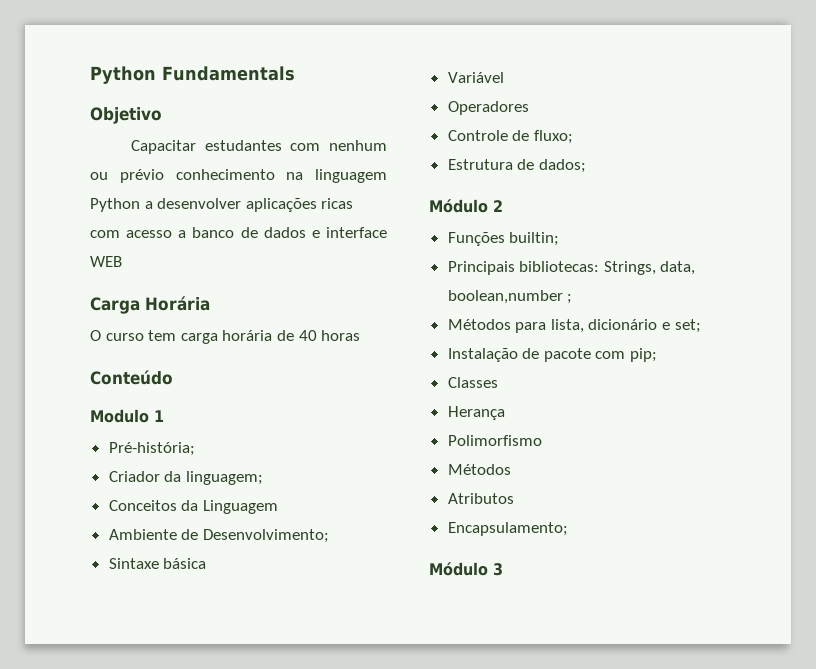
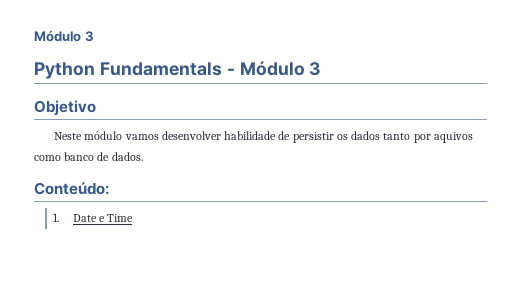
(90, 75) none -> [34,30,94,42] Módulo 3 //
[90,107,162,124] [130,140,387,154] [90,169,387,183] [90,198,354,212] [90,227,387,238] [90,256,122,267] [90,296,210,314] [90,330,361,344] [90,370,173,385] [90,409,164,423] [108,442,195,456] [108,471,263,485] [108,500,278,514] [108,529,329,543] [108,558,207,569] [447,72,504,83] [447,101,529,115] [447,130,573,144] [447,159,586,173] [429,199,503,213] [447,232,560,246] [447,261,696,275] [447,290,573,304] [447,319,701,333] [447,348,658,362] [447,377,498,388] [447,406,505,420] [447,435,542,446] [447,464,511,475] [447,493,514,504] [447,522,568,536] [429,562,503,576] // Objetivo // Capacitar estudantes com nenhum ou prévio conhecimento na linguagem Python a desenvolver aplicações ricas com acesso a banco de dados e interface WEB // Carga Horária // O curso tem carga horária de 40 horas // Conteúdo // Modulo 1 // Pré-história; // Criador da linguagem; // Conceitos da Linguagem // Ambiente de Desenvolvimento; // Sintaxe básica // Variável // Operadores // Controle de fluxo; // Estrutura de dados; // Módulo 2 // Funções builtin; // Principais bibliotecas: Strings, data, boolean,number ; // Métodos para lista, dicionário e set; // Instalação de pacote com pip; // Classes // Herança // Polimorfismo // Métodos // Atributos // Encapsulamento; // Módulo 3 -> [226,61,322,76] [34,100,96,116] [54,131,473,143] [34,152,143,161] [34,182,109,195] [53,213,134,222] - Módulo 3 // Objetivo // Neste módulo vamos desenvolver habilidade de persistir os dados tanto por aquivos como banco de dados. // Conteúdo: // 1. Date e Time

